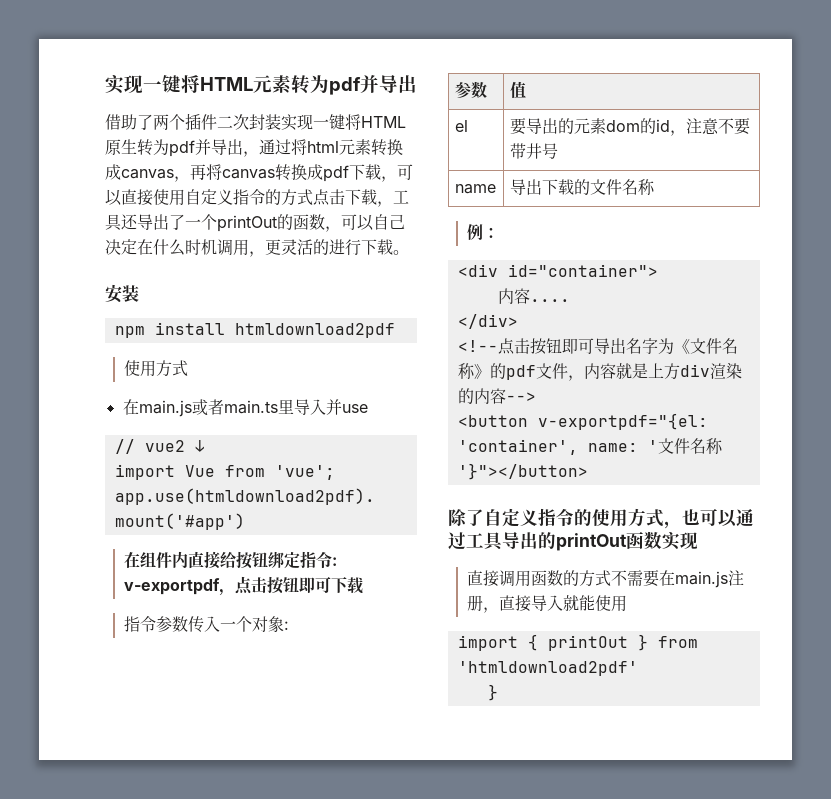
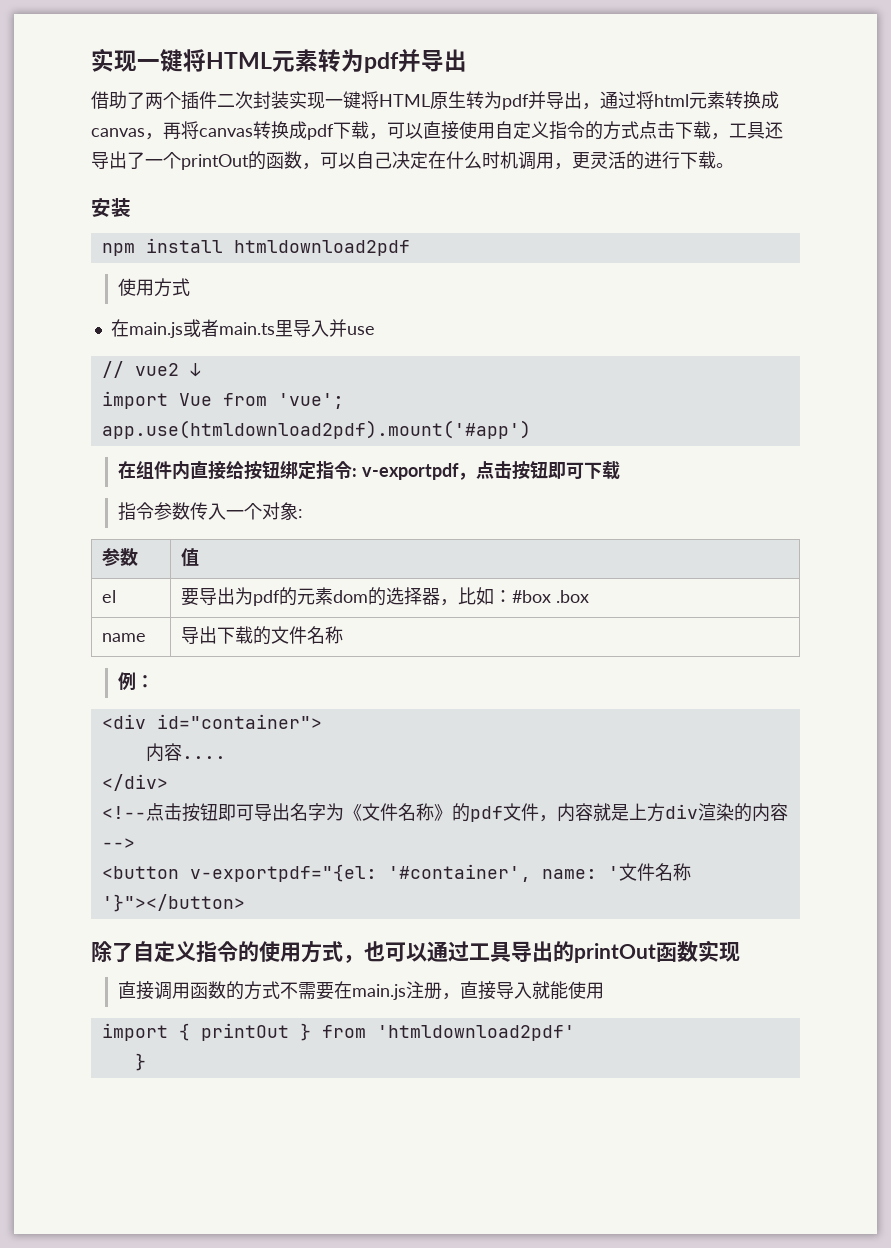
(558, 126) none -> [234,587,280,606] 为pdf
[655,118,750,136] [509,143,558,159] id，注意不要带井号 -> [385,587,589,606] 选择器，比如：#box .box
[457,439,578,455] 'container', -> [387,864,531,882] '#container',

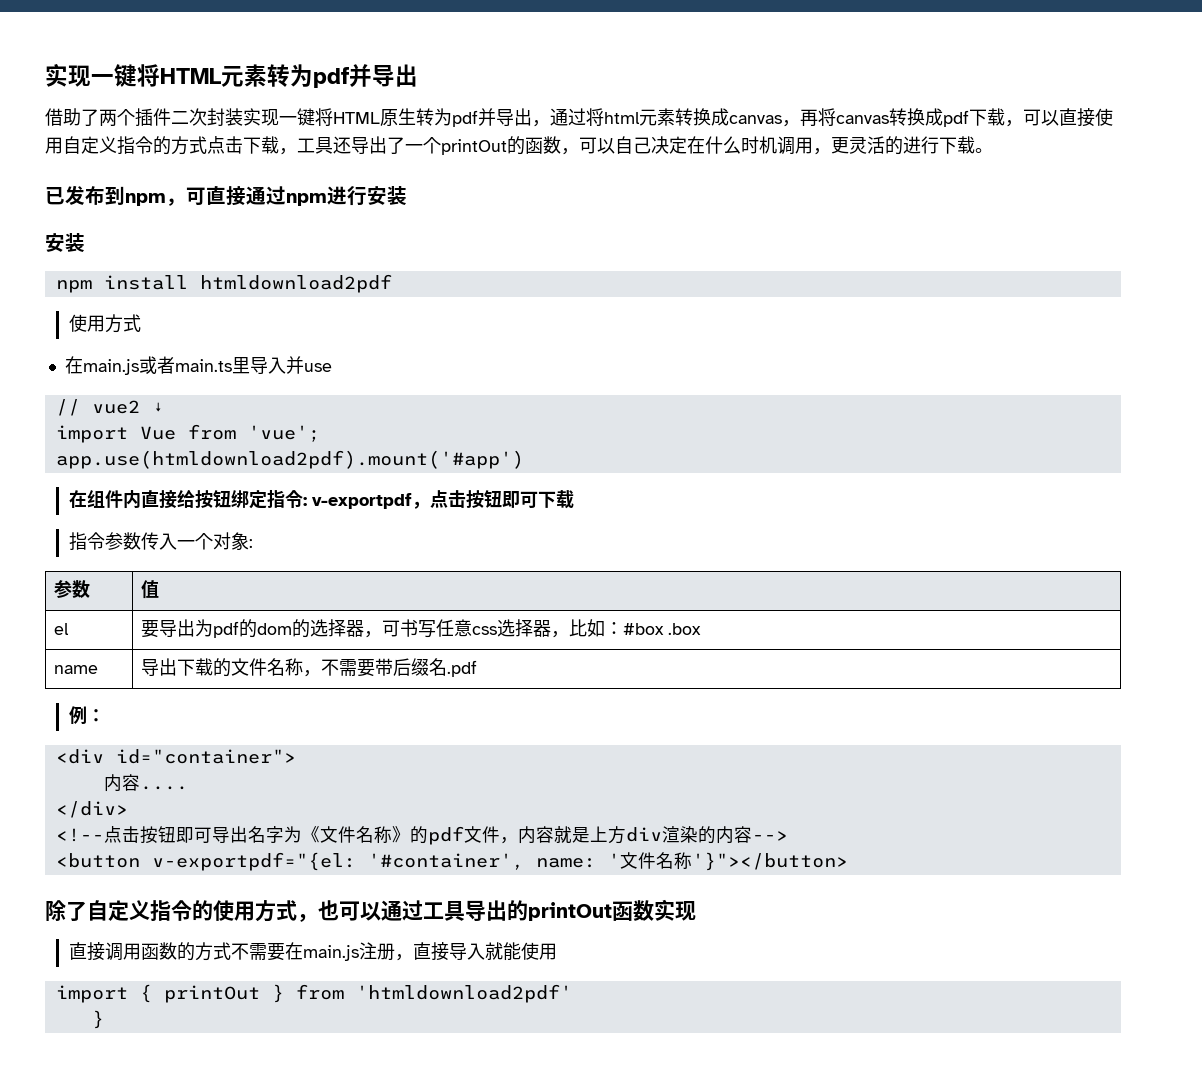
(734, 165) none -> [45,185,407,206] // 已发布到npm，可直接通过npm进行安装
[296,587,333,605] 元素 -> (258, 628) none
(458, 602) none -> [382,619,570,638] 可书写任意css选择器，
(343, 635) none -> [303,658,478,677] ，不需要带后缀名.pdf

